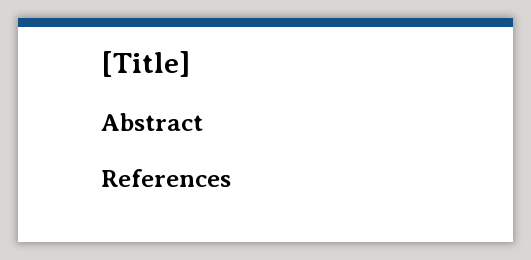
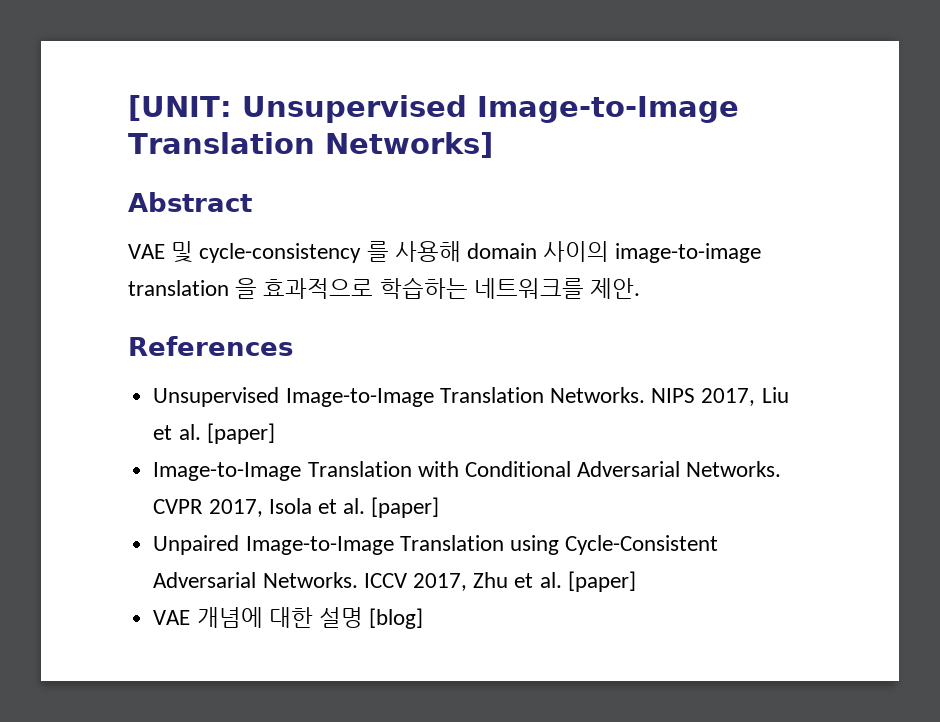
[101,51,190,77] [101,113,203,131] [101,169,231,187] [Title] // Abstract // References -> [128,95,739,123] [128,132,493,158] [128,192,252,212] [128,241,762,263] [128,277,641,299] [128,336,293,356] [153,387,789,407] [153,423,275,444] [153,461,782,481] [153,497,440,518] [153,535,719,555] [153,571,636,592] [153,607,424,629] [UNIT: Unsupervised Image-to-Image Translation Networks] // Abstract // VAE 및 cycle-consistency 를 사용해 domain 사이의 image-to-image translation 을 효과적으로 학습하는 네트워크를 제안. // References // Unsupervised Image-to-Image Translation Networks. NIPS 2017, Liu et al. [paper] // Image-to-Image Translation with Conditional Adversarial Networks. CVPR 2017, Isola et al. [paper] // Unpaired Image-to-Image Translation using Cycle-Consistent Adversarial Networks. ICCV 2017, Zhu et al. [paper] // VAE 개념에 대한 설명 [blog]

